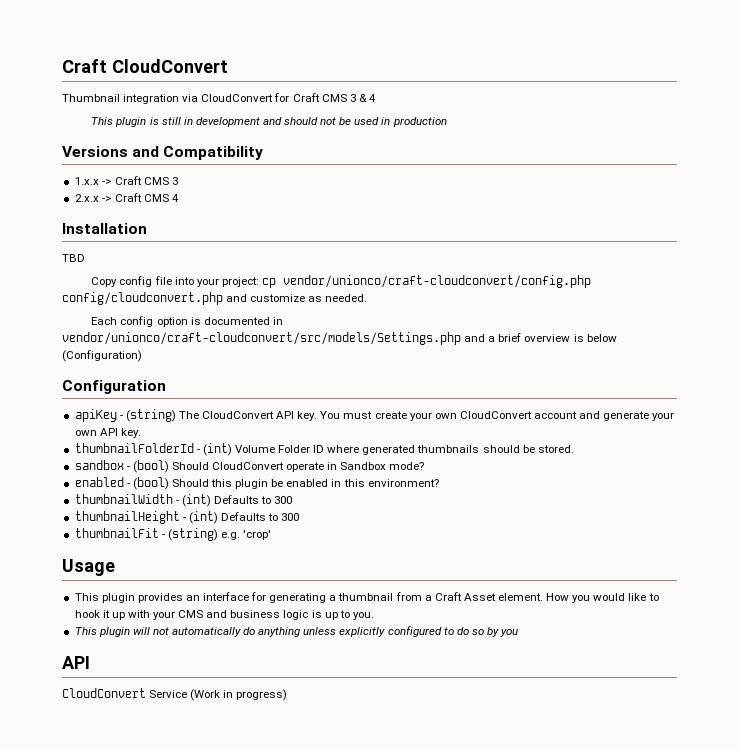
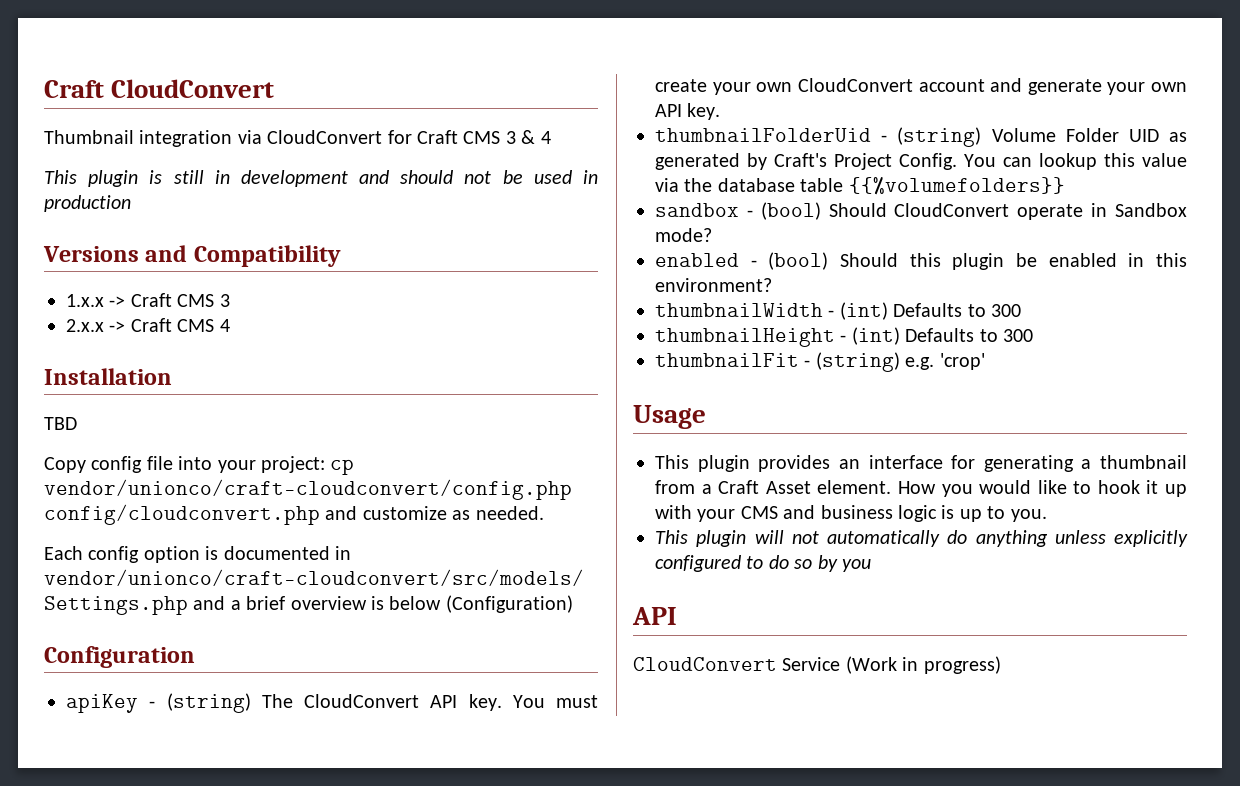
[74,443,574,456] thumbnailFolderId - (int) Volume Folder ID where generated thumbnails should be stored. -> [655,127,1187,147] [655,153,1187,170] [655,177,1065,195] thumbnailFolderUid - (string) Volume Folder UID as generated by Craft's Project Config. You can lookup this value via the database table {{%volumefolders}}

